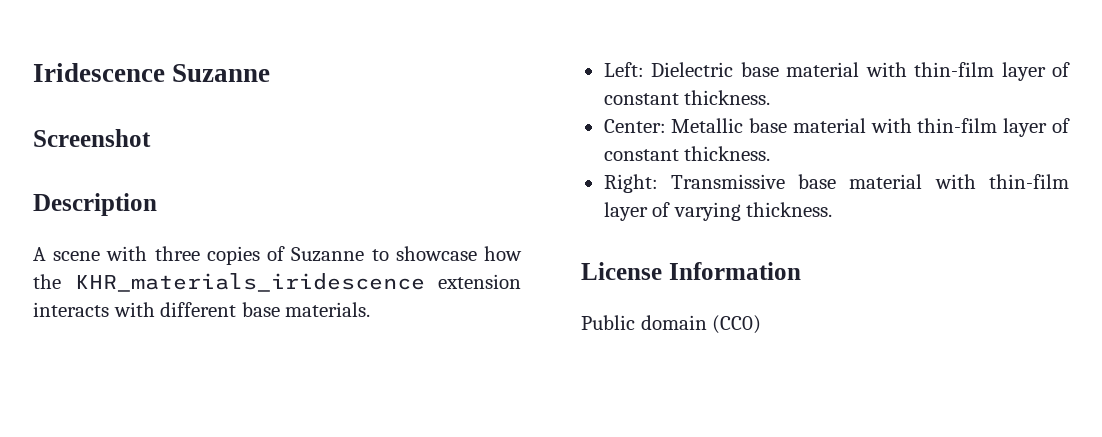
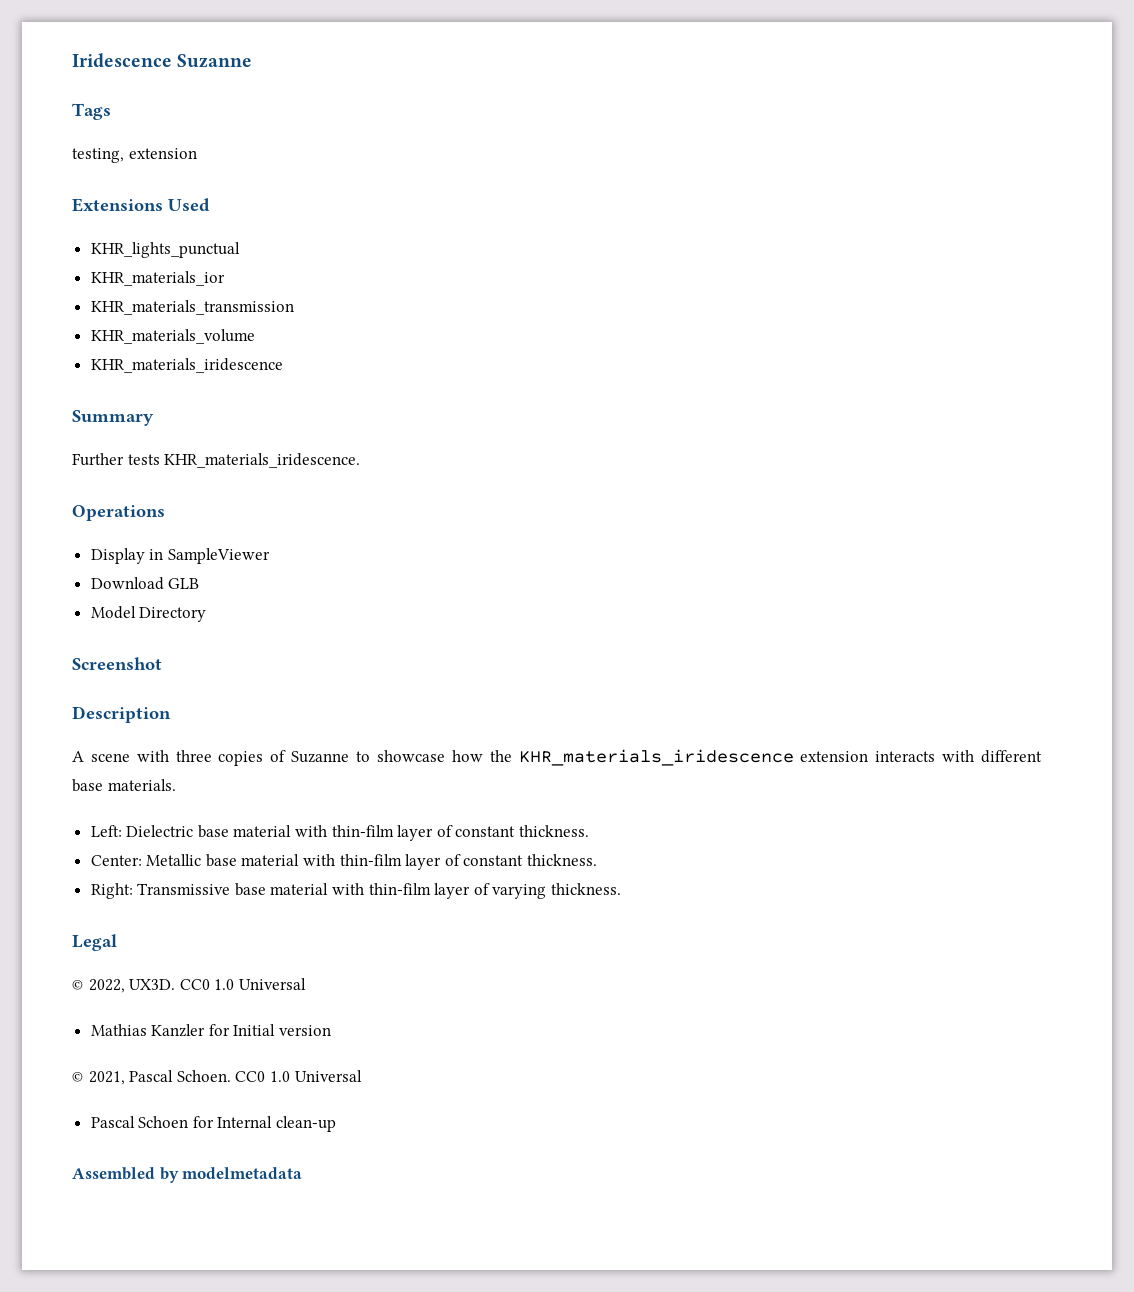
(271, 73) none -> [72,103,111,120] [72,148,197,163] [72,198,210,212] [90,242,240,258] [90,271,225,286] [90,300,294,315] [90,329,255,344] [90,358,283,373] [72,410,154,426] [72,453,361,468] [72,505,165,521] [90,548,270,564] [90,577,200,590] [90,606,207,622] // Tags // testing, extension // Extensions Used // KHR_lights_punctual // KHR_materials_ior // KHR_materials_transmission // KHR_materials_volume // KHR_materials_iridescence // Summary // Further tests KHR_materials_iridescence. // Operations // Display in SampleViewer // Download GLB // Model Directory
[581,262,801,280] [581,315,762,334] License Information // Public domain (CC0) -> [72,934,117,951] [72,978,306,993] [90,1024,332,1037] [72,1070,362,1085] [90,1116,337,1132] [72,1167,303,1183] Legal // © 2022, UX3D. CC0 1.0 Universal // Mathias Kanzler for Initial version // © 2021, Pascal Schoen. CC0 1.0 Universal // Pascal Schoen for Internal clean-up // Assembled by modelmetadata

